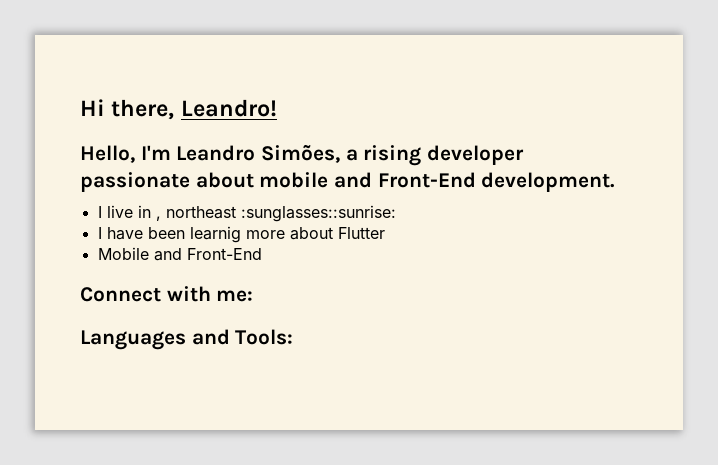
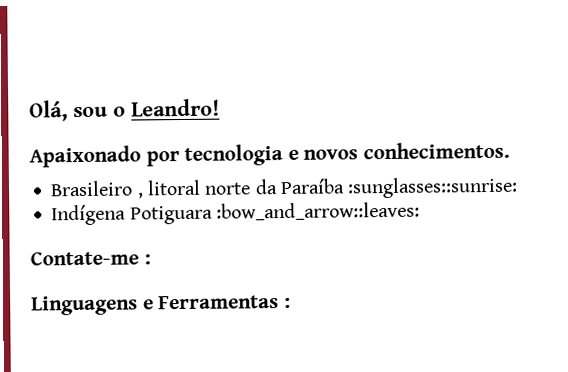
[80,99,277,120] [80,144,525,166] [80,172,616,192] [97,205,396,222] [97,226,385,243] [97,247,262,261] [80,286,254,302] [80,329,294,350] Hi there, Leandro! // Hello, I'm Leandro Simões, a rising developer passionate about mobile and Front-End development. // I live in , northeast :sunglasses::sunrise: // I have been learnig more about Flutter // Mobile and Front-End // Connect with me: // Languages and Tools: -> [29,98,220,122] [29,141,510,168] [50,176,519,199] [51,201,420,226] [30,251,151,266] [31,295,291,316] Olá, sou o Leandro! // Apaixonado por tecnologia e novos conhecimentos. // Brasileiro , litoral norte da Paraíba :sunglasses::sunrise: // Indígena Potiguara :bow_and_arrow::leaves: // Contate-me : // Linguagens e Ferramentas :

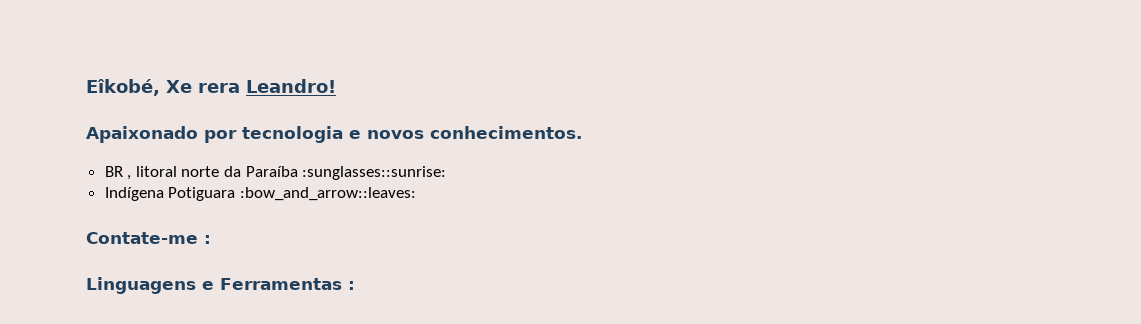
[29,100,126,122] Olá, sou o -> [86,79,240,96] Eîkobé, Xe rera
[50,180,134,197] Brasileiro -> [104,166,123,177] BR

